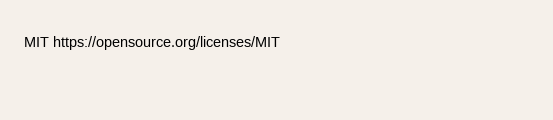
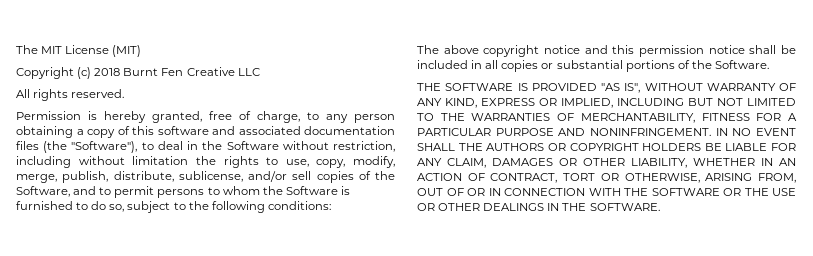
[24,36,280,50] MIT https://opensource.org/licenses/MIT -> [16,45,142,57] [16,67,260,79] [16,89,125,101] [16,111,395,123] [16,126,395,138] [16,141,396,153] [16,156,395,168] [16,171,395,183] [16,186,350,198] [16,201,331,213] [417,45,796,57] [417,60,769,72] [417,83,796,93] [417,98,796,108] [417,113,797,123] [417,128,796,136] [417,143,796,151] [417,158,796,168] [417,173,796,183] [417,188,796,196] [417,203,660,211] The MIT License (MIT) // Copyright (c) 2018 Burnt Fen Creative LLC // All rights reserved. // Permission is hereby granted, free of charge, to any person obtaining a copy of this software and associated documentation files (the "Software"), to deal in the Software without restriction, including without limitation the rights to use, copy, modify, merge, publish, distribute, sublicense, and/or sell copies of the Software, and to permit persons to whom the Software is furnished to do so, subject to the following conditions: // The above copyright notice and this permission notice shall be included in all copies or substantial portions of the Software. // THE SOFTWARE IS PROVIDED "AS IS", WITHOUT WARRANTY OF ANY KIND, EXPRESS OR IMPLIED, INCLUDING BUT NOT LIMITED TO THE WARRANTIES OF MERCHANTABILITY, FITNESS FOR A PARTICULAR PURPOSE AND NONINFRINGEMENT. IN NO EVENT SHALL THE AUTHORS OR COPYRIGHT HOLDERS BE LIABLE FOR ANY CLAIM, DAMAGES OR OTHER LIABILITY, WHETHER IN AN ACTION OF CONTRACT, TORT OR OTHERWISE, ARISING FROM, OUT OF OR IN CONNECTION WITH THE SOFTWARE OR THE USE OR OTHER DEALINGS IN THE SOFTWARE.

